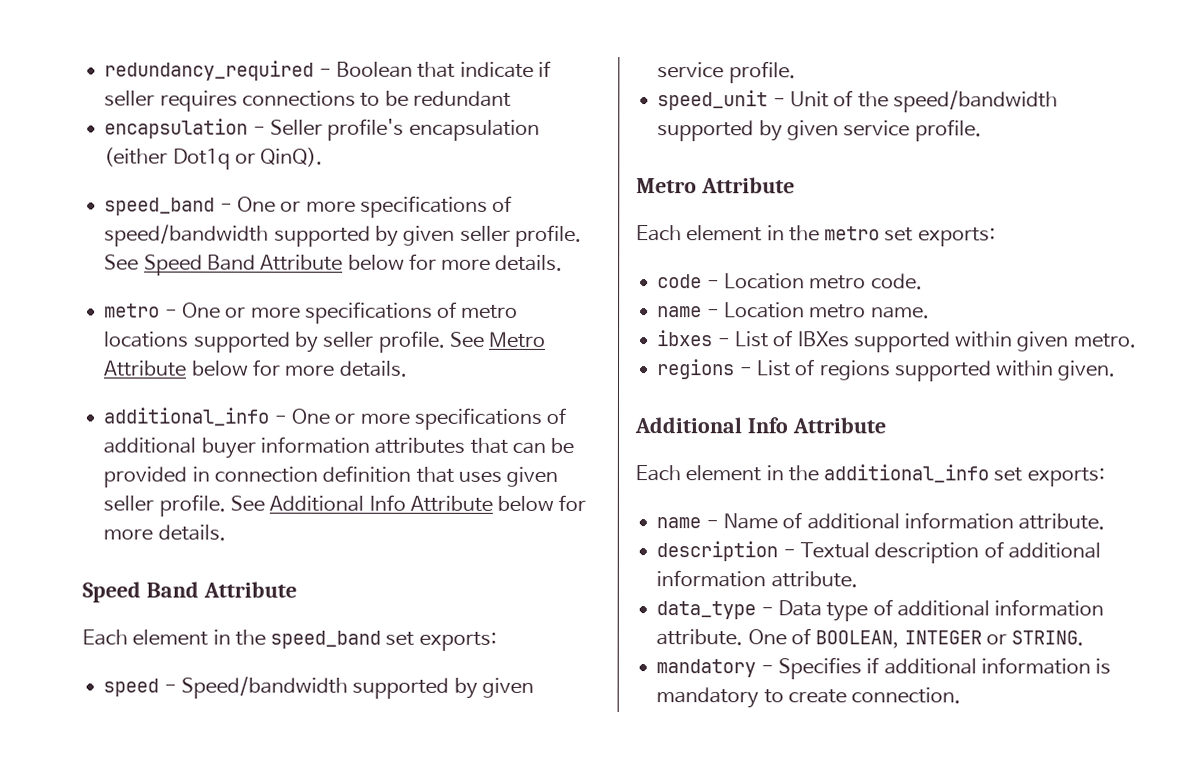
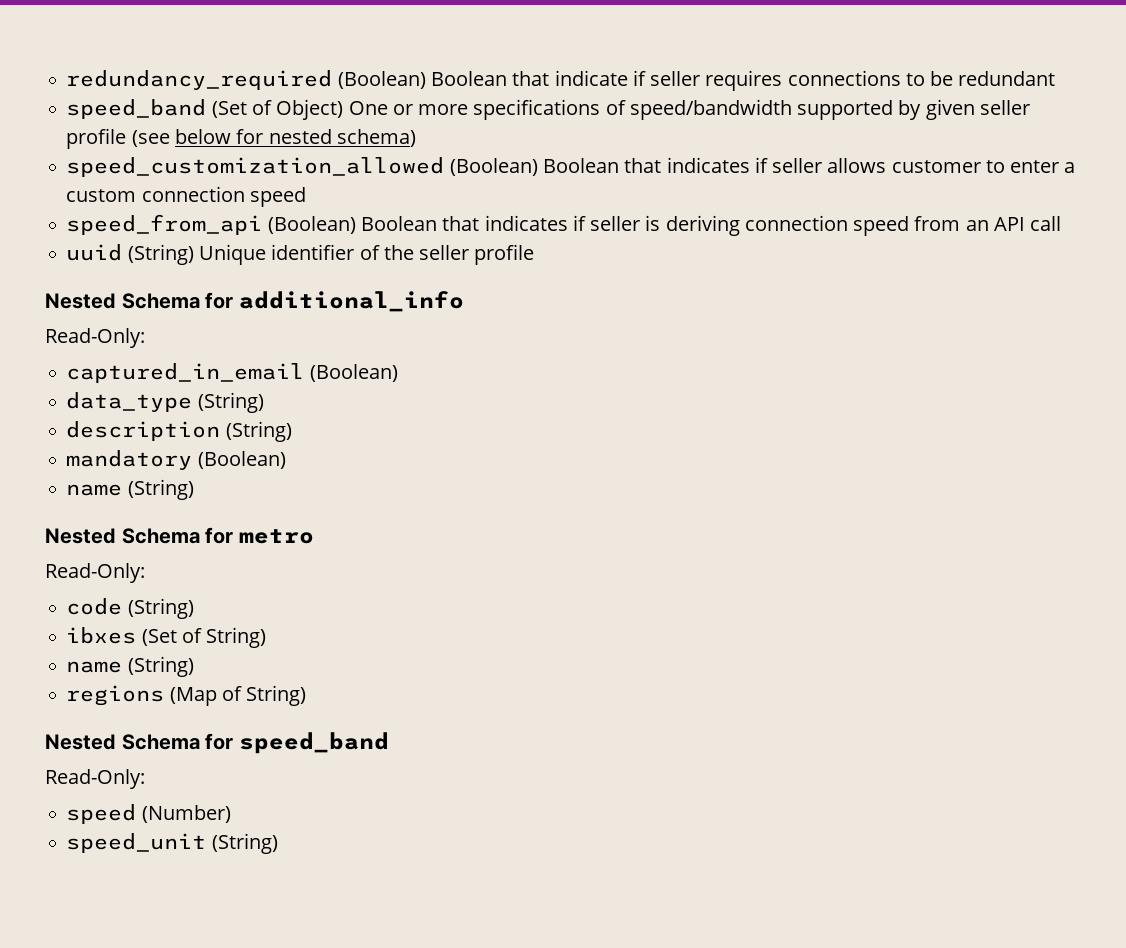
[318,68,332,77] - -> [337,71,426,89] (Boolean)
[104,118,540,141] [104,147,324,170] [104,197,233,216] encapsulation - Seller profile's encapsulation (either Dot1q or QinQ). // speed_band - -> [66,99,344,120] speed_band (Set of Object)
[514,224,582,247] [104,253,564,276] [104,301,519,324] [104,330,547,353] [104,359,408,377] [103,407,567,430] [103,436,575,459] [103,465,559,488] [103,494,587,517] [103,524,226,541] [82,581,297,603] [82,629,497,651] [103,676,534,699] [657,61,796,84] [657,90,1058,113] [657,119,982,142] [636,177,795,194] [636,225,996,247] [657,273,923,290] [657,302,930,319] [657,330,1137,353] [657,359,1117,382] [634,417,886,434] [635,464,1105,487] [656,512,1106,530] [656,541,1101,564] [656,570,858,588] [656,599,1105,622] [656,628,1085,649] [656,657,1112,680] [656,687,962,709] profile. See Speed Band Attribute below for more details. // metro - One or more specifications of metro locations supported by seller profile. See Metro Attribute below for more details. // additional_info - One or more specifications of additional buyer information attributes that can be provided in connection definition that uses given seller profile. See Additional Info Attribute below for more details. // Speed Band Attribute // Each element in the speed_band set exports: // speed - Speed/bandwidth supported by given service profile. // speed_unit - Unit of the speed/bandwidth supported by given service profile. // Metro Attribute // Each element in the metro set exports: // code - Location metro code. // name - Location metro name. // ibxes - List of IBXes supported within given metro. // regions - List of regions supported within given. // Additional Info Attribute // Each element in the additional_info set exports: // name - Name of additional information attribute. // description - Textual description of additional information attribute. // data_type - Data type of additional information attribute. One of BOOLEAN, INTEGER or STRING. // mandatory - Specifies if additional information is mandatory to create connection. -> [66,128,416,149] [66,157,1076,177] [66,186,306,207] [66,214,1062,236] [66,244,535,265] [45,291,464,312] [45,328,145,348] [66,363,398,383] [66,392,264,413] [66,421,292,442] [66,450,286,470] [66,479,194,500] [45,527,314,544] [45,563,145,583] [66,598,194,619] [66,627,267,648] [66,656,194,677] [66,685,307,706] [45,732,389,754] [45,769,145,789] [66,804,231,824] [66,833,278,854] profile (see below for nested schema) // speed_customization_allowed (Boolean) Boolean that indicates if seller allows customer to enter a custom connection speed // speed_from_api (Boolean) Boolean that indicates if seller is deriving connection speed from an API call // uuid (String) Unique identifier of the seller profile // Nested Schema for additional_info // Read-Only: // captured_in_email (Boolean) // data_type (String) // description (String) // mandatory (Boolean) // name (String) // Nested Schema for metro // Read-Only: // code (String) // ibxes (Set of String) // name (String) // regions (Map of String) // Nested Schema for speed_band // Read-Only: // speed (Number) // speed_unit (String)

